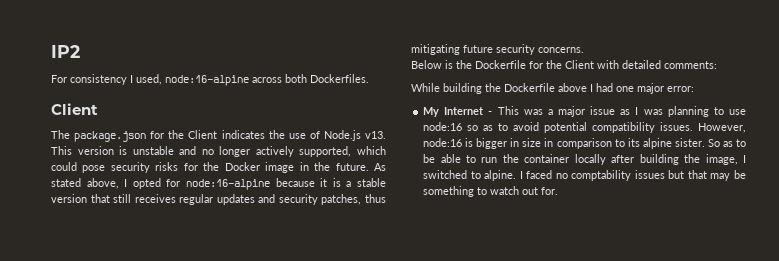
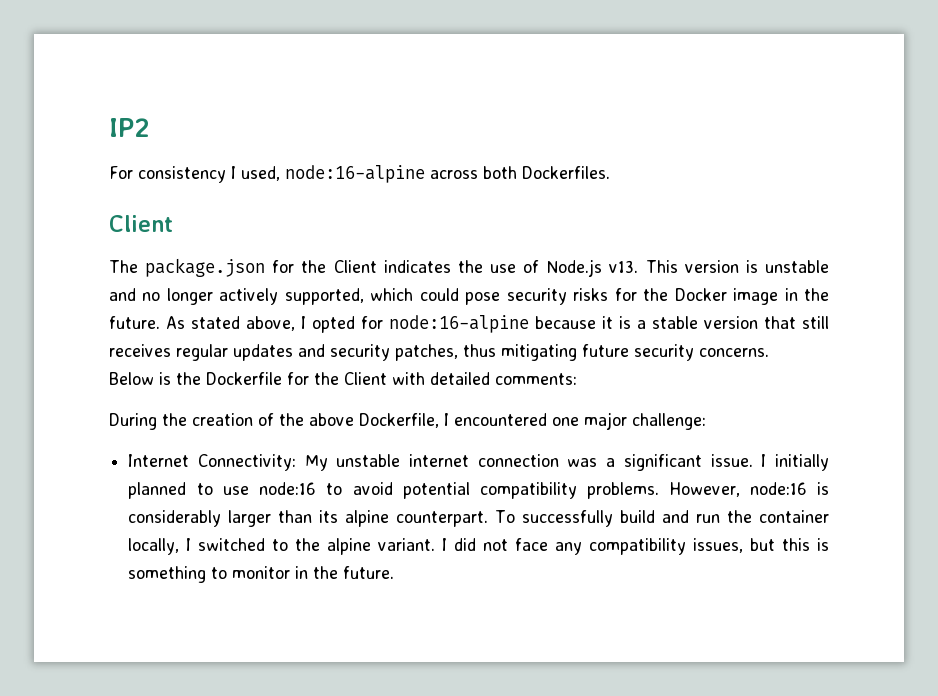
[411,83,694,94] [423,106,709,117] While building the Dockerfile above I had one major error: // My Internet - This was a major issue as I was planning -> [109,412,706,430] [128,454,830,471] [128,482,187,499] During the creation of the above Dockerfile, I encountered one major challenge: // Internet Connectivity: My unstable internet connection was a significant issue. I initially planned
[467,125,494,131] so as -> (316, 488) none
[660,122,694,131] issues. -> [587,482,660,499] problems.
[476,138,746,149] [423,154,746,165] [423,170,746,181] [423,186,559,197] bigger in size in comparison to its alpine sister. So as to be able to run the container locally after building the image, I switched to alpine. I faced no comptability issues but that may be something to watch out for. -> [128,510,829,527] [128,538,829,555] [128,566,395,583] considerably larger than its alpine counterpart. To successfully build and run the container locally, I switched to the alpine variant. I did not face any compatibility issues, but this is something to monitor in the future.

